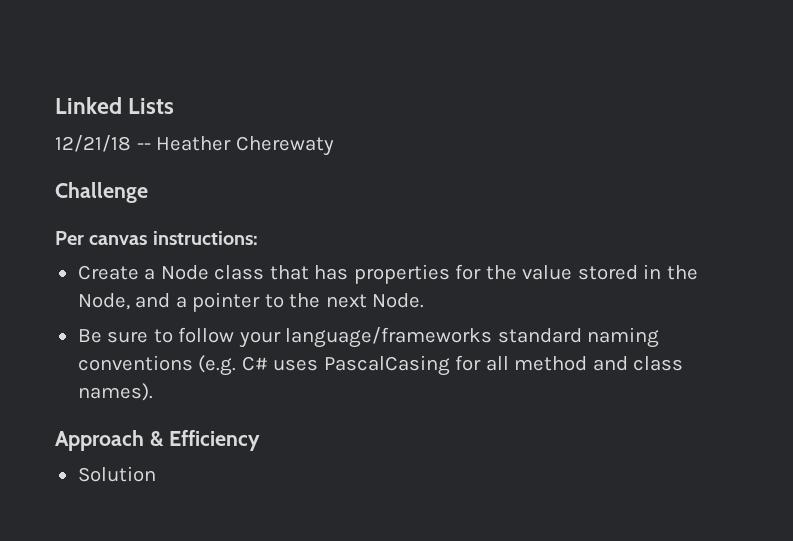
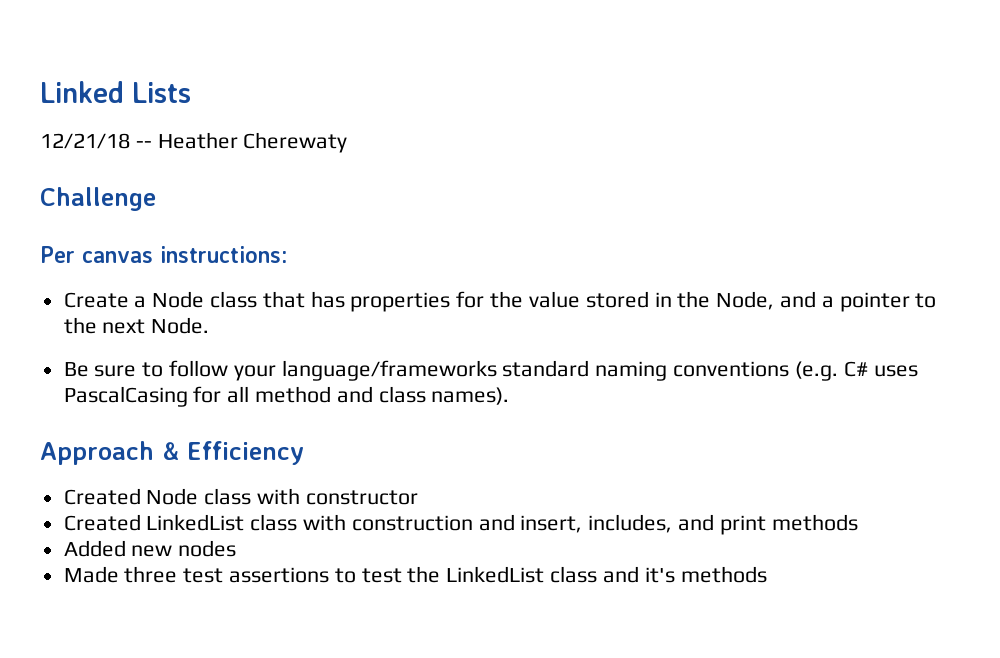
[77,466,156,482] Solution -> [63,488,418,505] [63,514,858,535] [63,540,237,557] [63,566,767,583] Created Node class with constructor // Created LinkedList class with construction and insert, includes, and print methods // Added new nodes // Made three test assertions to test the LinkedList class and it's methods

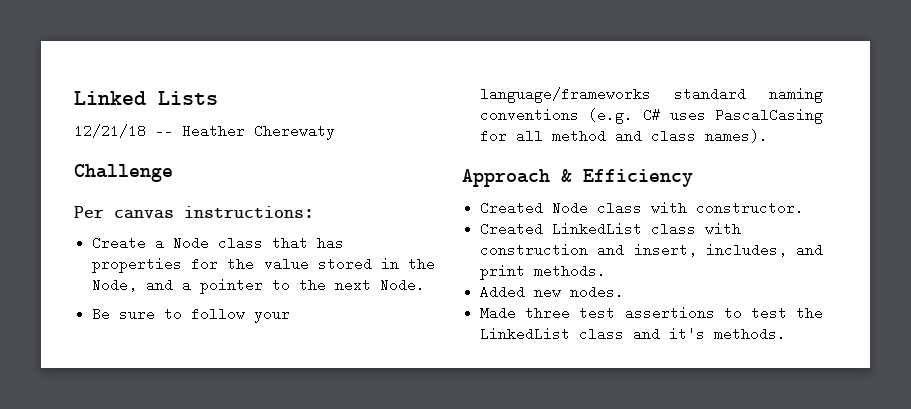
[305,490,418,505] constructor -> [696,201,805,215] constructor.
[771,514,858,531] methods -> [534,264,607,278] methods.
[178,540,237,557] nodes -> [570,285,625,299] nodes.
[680,566,767,583] methods -> [714,327,787,341] methods.

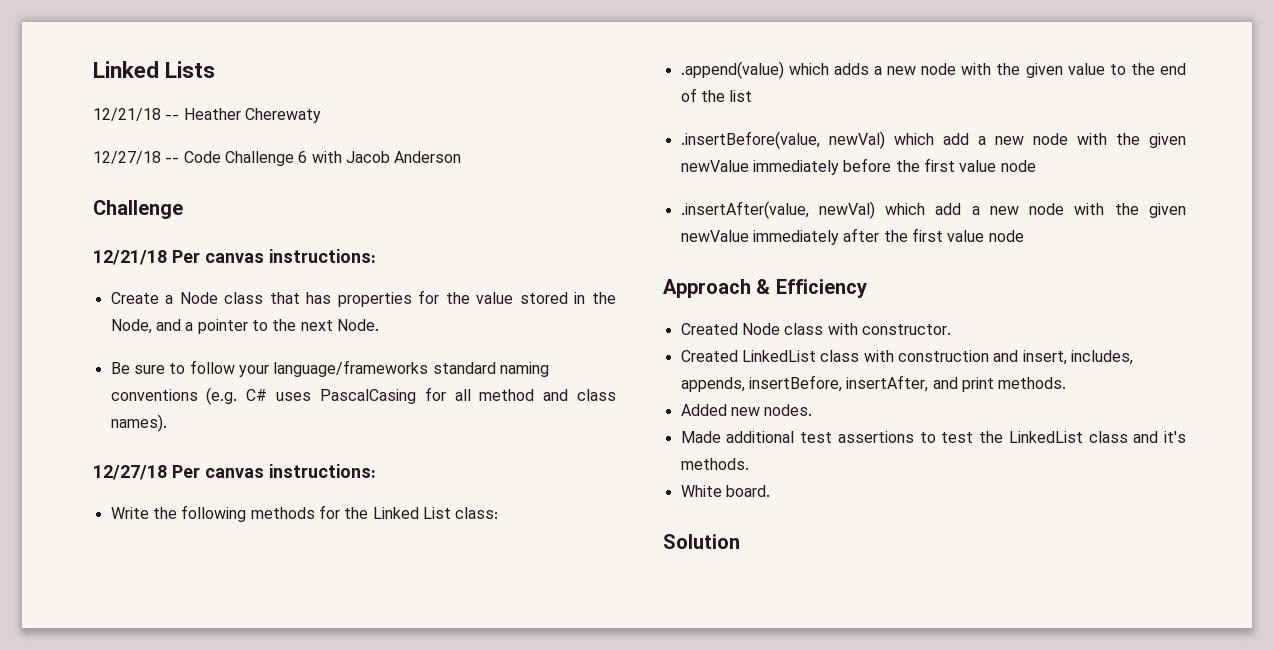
(335, 132) none -> [93,151,462,166] // 12/27/18 -- Code Challenge 6 with Jacob Anderson
(173, 173) none -> [93,250,167,265] 12/21/18
(769, 136) none -> [93,464,376,480] [110,505,499,522] [680,61,1186,79] [680,88,753,102] [680,131,1186,149] [680,158,1036,175] [680,201,1186,219] [680,228,1024,245] // 12/27/18 Per canvas instructions: // Write the following methods for the Linked List class: // .append(value) which adds a new node with the given value to the end of the list // .insertBefore(value, newVal) which add a new node with the given newValue immediately before the first value node // .insertAfter(value, newVal) which add a new node with the given newValue immediately after the first value node
(787, 250) none -> [680,375,929,392] appends, insertBefore, insertAfter,
[525,306,571,320] three -> [726,431,795,443] additional
(787, 334) none -> [680,485,770,497] [663,534,740,549] // White board. // Solution

